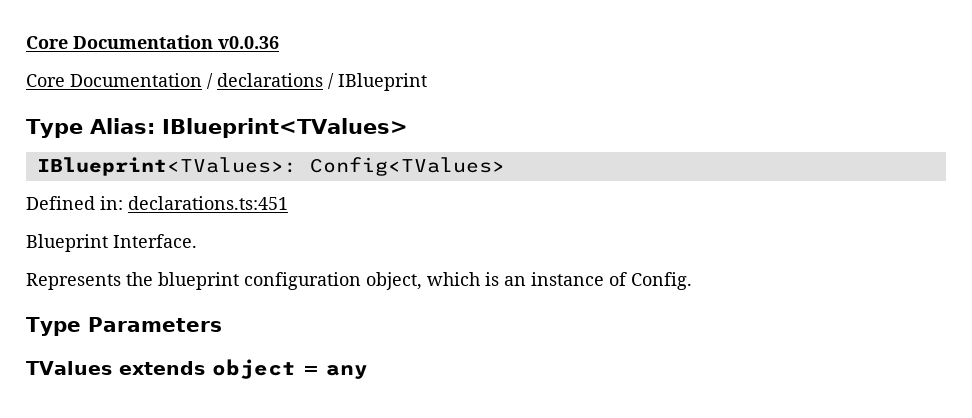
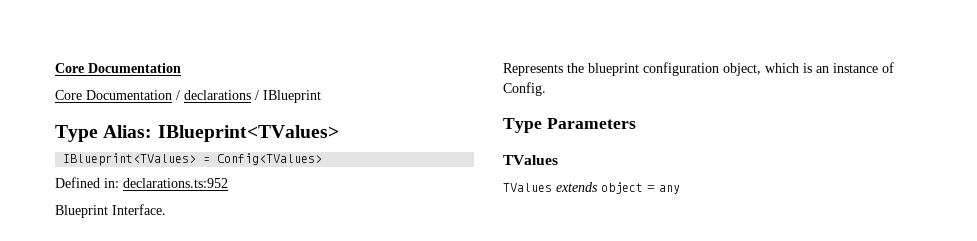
[26,35,279,49] Core Documentation v0.0.36 -> [55,63,181,73] Core Documentation
[36,157,297,176] IBlueprint<TValues>: -> [63,153,211,166] IBlueprint<TValues> =
[128,196,288,210] declarations.ts:451 -> [123,178,228,188] declarations.ts:952
(112, 368) none -> [503,183,552,192] // TValues

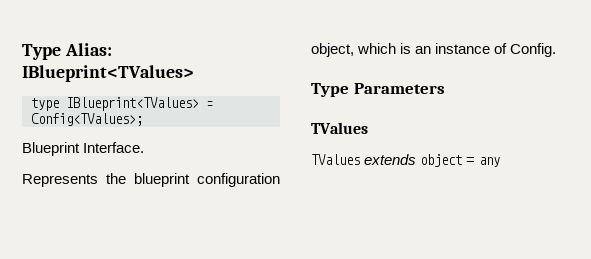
[55,63,181,73] [55,90,321,103] Core Documentation // Core Documentation / declarations / IBlueprint // -> (22, 52) none
(339, 133) none -> [31,98,59,111] type
[217,153,323,165] [55,177,228,188] Config<TValues> // Defined in: declarations.ts:952 -> [31,113,143,126] Config<TValues>;

